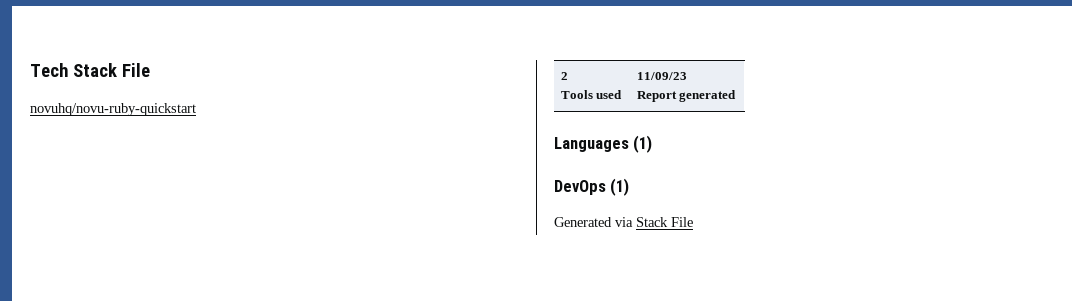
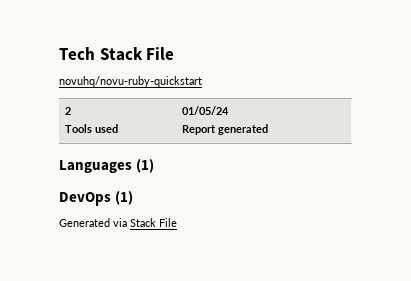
[636,72,687,80] 11/09/23 -> [182,106,230,115] 01/05/24

